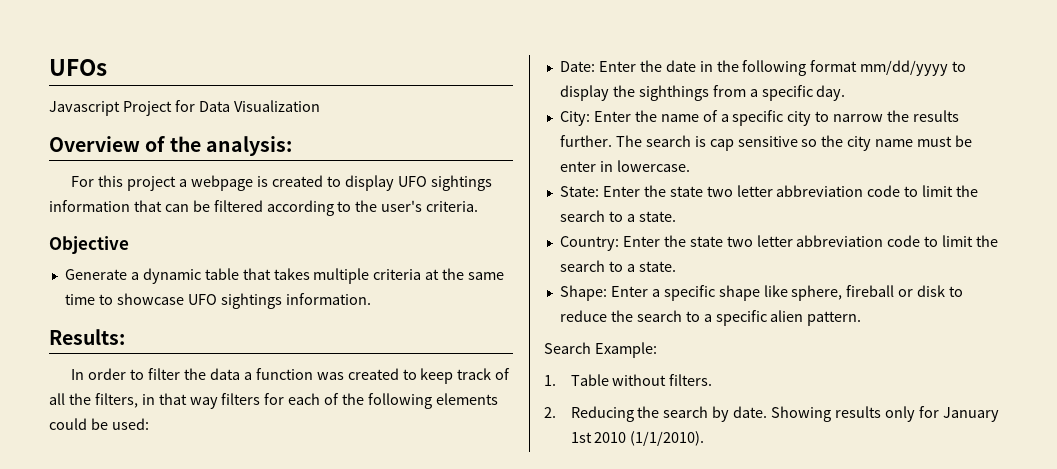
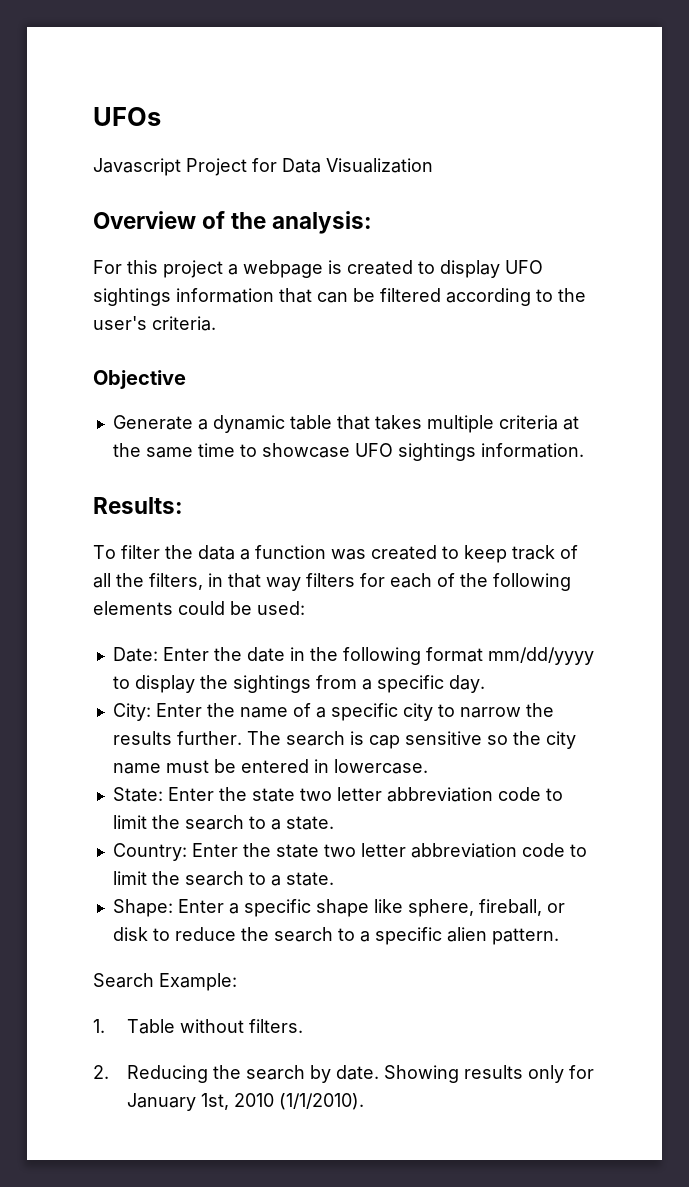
[71,368,145,380] In order to -> [93,545,116,559] To
[638,85,709,101] sighthings -> [232,675,311,693] sightings
[559,161,596,172] enter -> [240,759,309,773] entered
[846,285,895,297] fireball -> [478,899,542,916] fireball,
[570,432,592,443] 1st -> [200,1093,229,1110] 1st,

